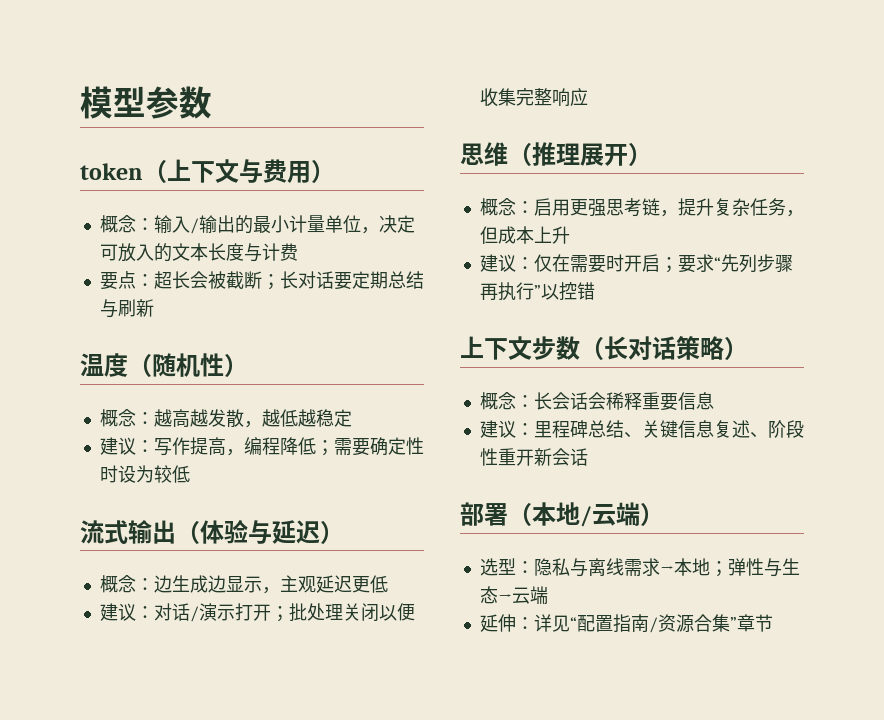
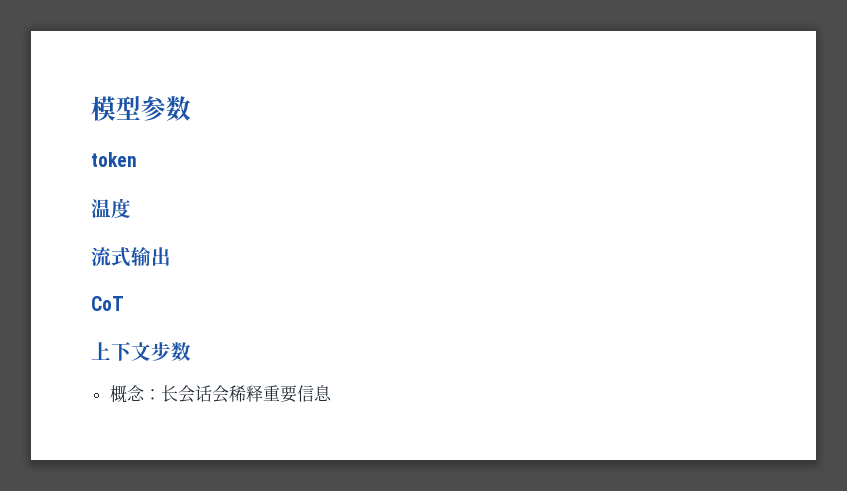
[143,159,335,183] [99,215,415,234] [99,243,298,262] [99,271,424,290] [99,299,154,318] [80,353,248,377] [99,409,352,428] [99,437,424,456] [99,465,190,483] [80,519,344,544] [99,575,388,594] [99,603,415,622] [479,88,588,107] [460,142,652,166] [479,198,804,217] [479,226,570,244] [479,254,793,273] [479,282,595,301] （上下文与费用） // 概念：输入/输出的最小计量单位，决定可放入的文本长度与计费 // 要点：超长会被截断；长对话要定期总结与刷新 // 温度（随机性） // 概念：越高越发散，越低越稳定 // 建议：写作提高，编程降低；需要确定性时设为较低 // 流式输出（体验与延迟） // 概念：边生成边显示，主观延迟更低 // 建议：对话/演示打开；批处理关闭以便收集完整响应 // 思维（推理展开） // 概念：启用更强思考链，提升复杂任务，但成本上升 // 建议：仅在需要时开启；要求“先列步骤再执行”以控错 -> [91,198,131,218] [91,246,171,267] [91,296,124,311] // 温度 // 流式输出 // CoT
[580,336,748,360] （长对话策略） -> (191, 351) none
[479,420,804,438] [479,448,588,466] [460,502,664,527] [479,558,800,577] [479,586,548,604] [479,614,773,633] // 建议：里程碑总结、关键信息复述、阶段性重开新会话 // 部署（本地/云端） // 选型：隐私与离线需求→本地；弹性与生态→云端 // 延伸：详见“配置指南/资源合集”章节 -> (332, 393) none

